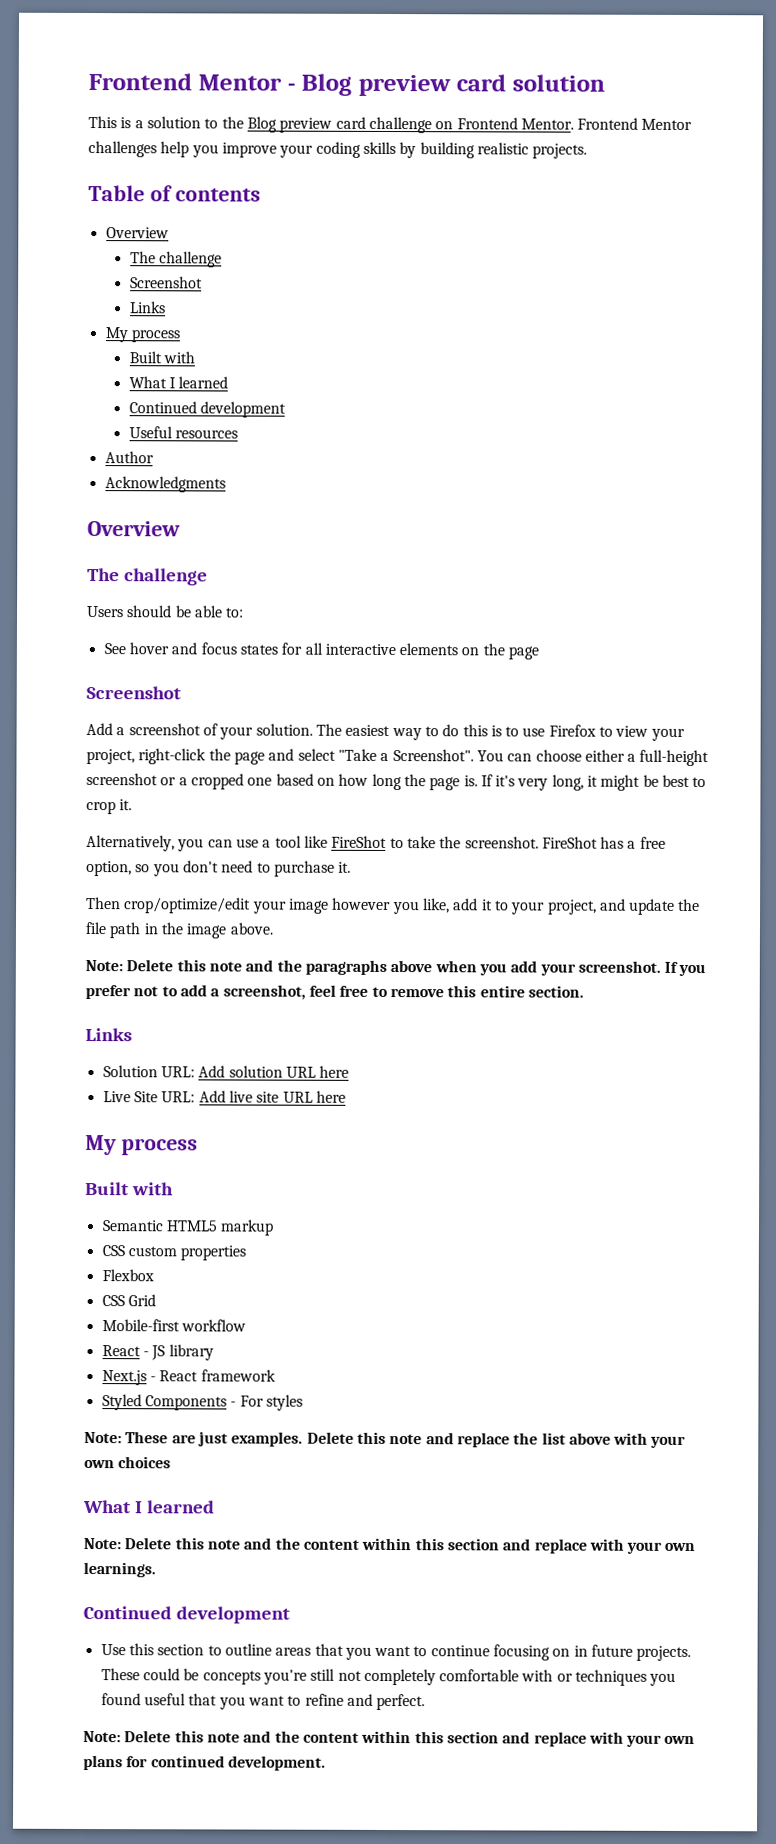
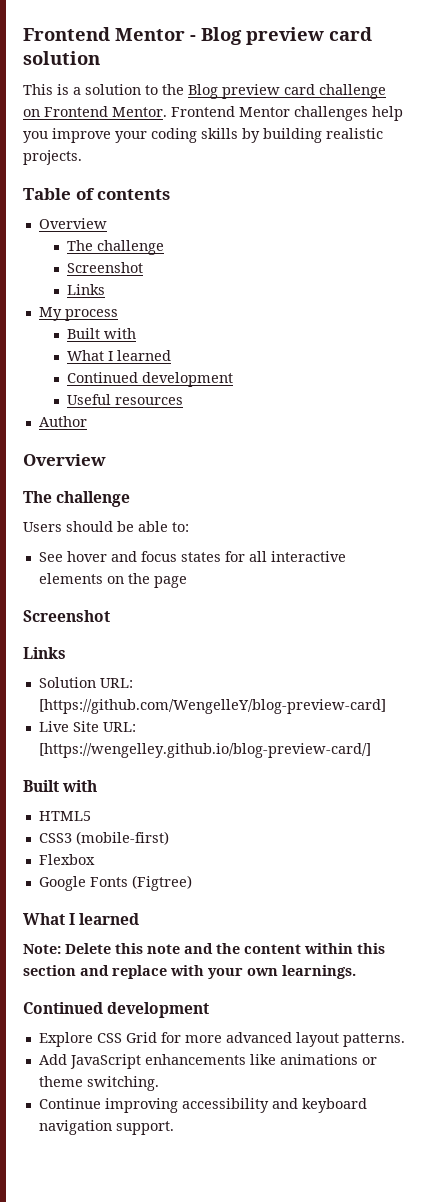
[104,476,226,493] // Acknowledgments -> (87, 421) none
[86,722,685,741] [86,748,710,767] [86,772,707,791] [86,799,133,815] [86,834,666,852] [86,860,352,877] [86,896,701,915] [85,921,273,939] [85,959,707,977] [85,984,584,1000] // Add a screenshot of your solution. The easiest way to do this is to use Firefox to view your project, right-click the page and select "Take a Screenshot". You can choose either a full-height screenshot or a cropped one based on how long the page is. If it's very long, it might be best to crop it. // Alternatively, you can use a tool like FireShot to take the screenshot. FireShot has a free option, so you don't need to purchase it. // Then crop/optimize/edit your image however you like, add it to your project, and update the file path in the image above. // Note: Delete this note and the paragraphs above when you add your screenshot. If you prefer not to add a screenshot, feel free to remove this entire section. -> (110, 616) none
[198,1065,350,1078] Add solution URL here -> [38,699,386,714] [https://github.com/WengelleY/blog-preview-card]
[198,1090,346,1103] [85,1134,198,1156] [85,1181,174,1196] [101,1220,164,1232] Add live site URL here // My process // Built with // Semantic -> [38,743,371,758] [23,780,98,792] [https://wengelley.github.io/blog-preview-card/] // Built with //
[220,1219,275,1236] [101,1245,247,1261] [101,1269,154,1282] [101,1294,156,1307] [101,1319,246,1332] [101,1344,214,1361] [101,1369,276,1386] [101,1394,303,1411] [84,1431,687,1448] [84,1456,172,1469] markup // CSS custom properties // Flexbox // CSS Grid // Mobile-first workflow // React - JS library // Next.js - React framework // Styled Components - For styles // Note: These are just examples. Delete this note and replace the list above with your own choices -> [38,831,169,845] [38,854,95,865] [38,875,192,891] // CSS3 (mobile-first) // Flexbox // Google Fonts (Figtree)
[100,1643,692,1662] [100,1668,677,1686] [100,1693,426,1711] [83,1730,696,1747] [83,1754,326,1771] Use this section to outline areas that you want to continue focusing on in future projects. These could be concepts you're still not completely comfortable with or techniques you found useful that you want to refine and perfect. // Note: Delete this note and the content within this section and replace with your own plans for continued development. -> [38,1032,405,1047] [38,1054,377,1069] [38,1076,159,1091] [38,1098,367,1113] [38,1120,174,1135] Explore CSS Grid for more advanced layout patterns. // Add JavaScript enhancements like animations or theme switching. // Continue improving accessibility and keyboard navigation support.

